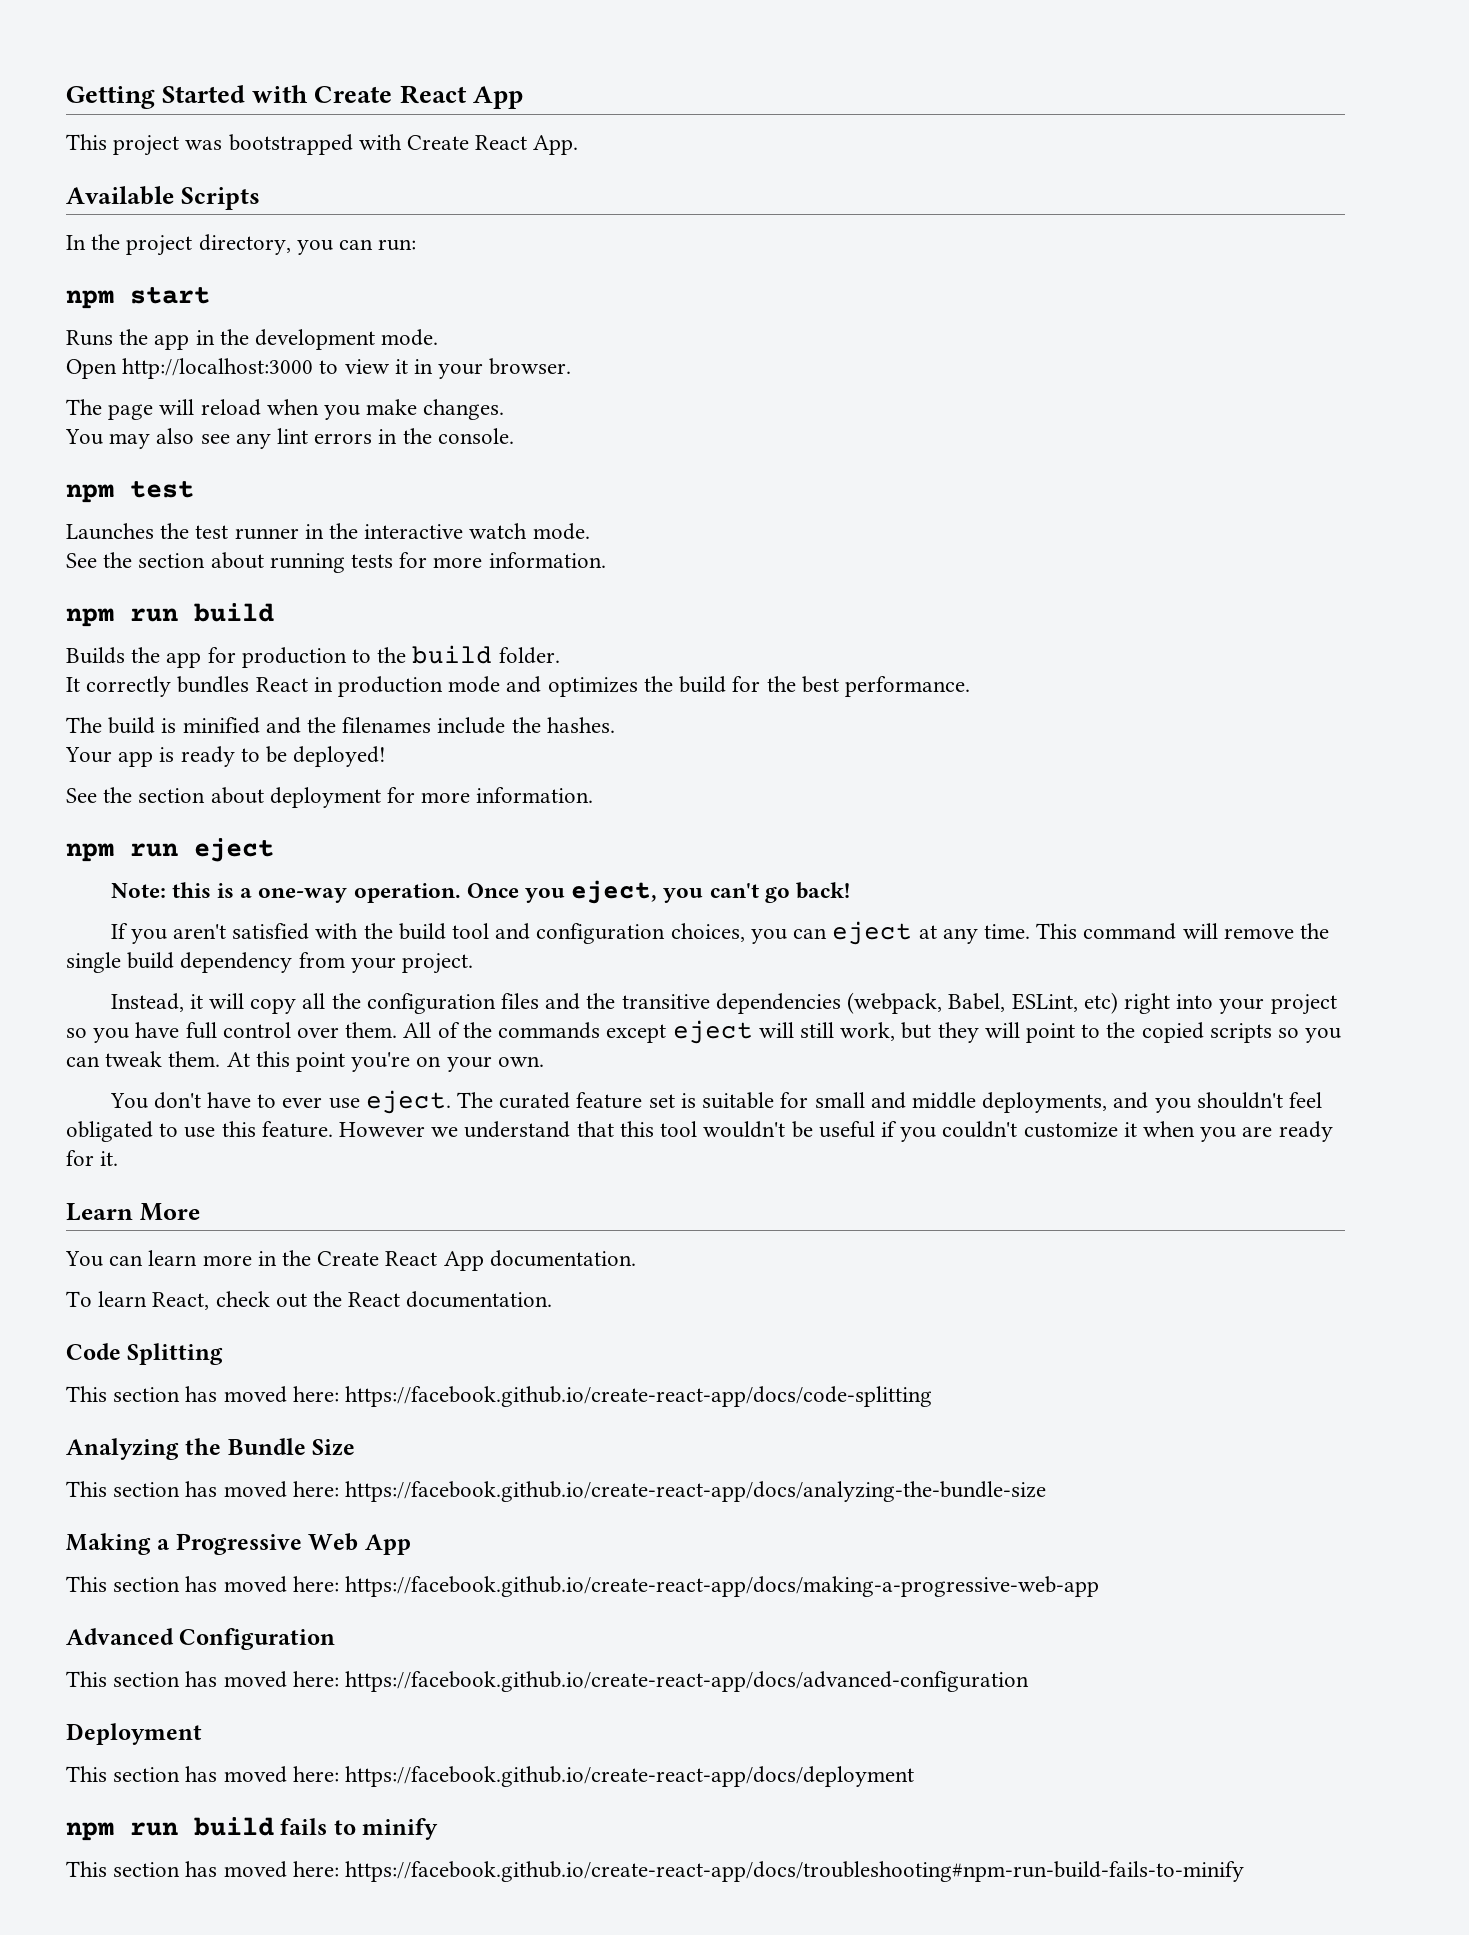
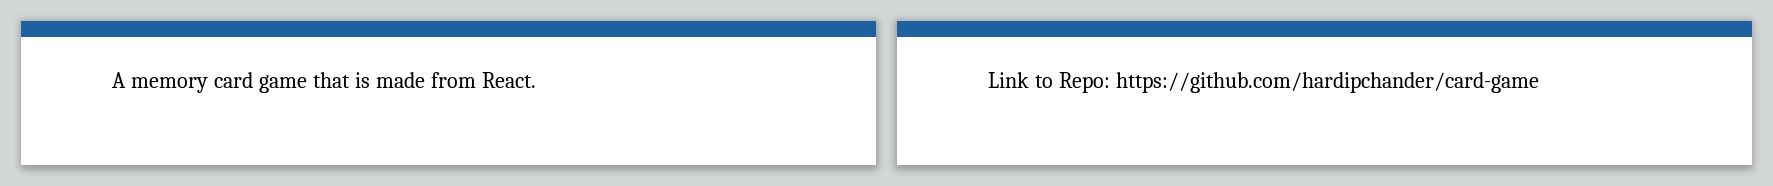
[66,85,523,109] [66,134,579,156] [66,186,260,210] [66,234,417,256] [66,287,210,309] [66,329,439,350] [66,358,572,379] [66,399,505,420] [65,428,514,449] [66,481,194,503] [66,523,590,540] [66,552,606,573] [66,603,274,627] [66,645,560,668] [66,676,970,697] [66,717,615,734] [65,746,387,767] [66,787,594,808] [66,838,274,862] [110,880,851,904] [110,921,1330,945] [66,952,474,974] [110,992,1337,1015] [66,1020,1342,1044] [66,1051,544,1072] [109,1090,1323,1114] [66,1121,1333,1142] [66,1150,119,1166] [66,1203,200,1221] [65,1250,636,1271] [66,1291,553,1310] [66,1343,224,1365] [66,1386,933,1407] [66,1438,356,1460] [66,1481,1047,1502] [66,1533,411,1555] [66,1576,1100,1597] [66,1628,336,1650] [66,1671,1030,1692] [66,1723,202,1745] [66,1766,915,1787] [66,1817,439,1841] [66,1861,1245,1882] Getting Started with Create React App // This project was bootstrapped with Create React App. // Available Scripts // In the project directory, you can run: // npm start // Runs the app in the development mode. // Open http://localhost:3000 to view it in your browser. // The page will reload when you make changes. // You may also see any lint errors in the console. // npm test // Launches the test runner in the interactive watch mode. // See the section about running tests for more information. // npm run build // Builds the app for production to the build folder. // It correctly bundles React in production mode and optimizes the build for the best performance. // The build is minified and the filenames include the hashes. // Your app is ready to be deployed! // See the section about deployment for more information. // npm run eject // Note: this is a one-way operation. Once you eject, you can't go back! // If you aren't satisfied with the build tool and configuration choices, you can eject at any time. This command will remove the single build dependency from your project. // Instead, it will copy all the configuration files and the transitive dependencies (webpack, Babel, ESLint, etc) right into your project so you have full control over them. All of the commands except eject will still work, but they will point to the copied scripts so you can tweak them. At this point you're on your own. // You don't have to ever use eject. The curated feature set is suitable for small and middle deployments, and you shouldn't feel obligated to use this feature. However we understand that this tool wouldn't be useful if you couldn't customize it when you are ready for it. // Learn More // You can learn more in the Create React App documentation. // To learn React, check out the React documentation. // Code Splitting // This section has moved here: https://facebook.github.io/create-react-app/docs/code-splitting // Analyzing the Bundle Size // This section has moved here: https://facebook.github.io/create-react-app/docs/analyzing-the-bundle-size // Making a Progressive Web App // This section has moved here: https://facebook.github.io/create-react-app/docs/making-a-progressive-web-app // Advanced Configuration // This section has moved here: https://facebook.github.io/create-react-app/docs/advanced-configuration // Deployment // This section has moved here: https://facebook.github.io/create-react-app/docs/deployment // npm run build fails to minify // This section has moved here: https://facebook.github.io/create-react-app/docs/troubleshooting#npm-run-build-fails-to-minify -> [112,72,536,93] [988,72,1539,93] A memory card game that is made from React. // Link to Repo: https://github.com/hardipchander/card-game

